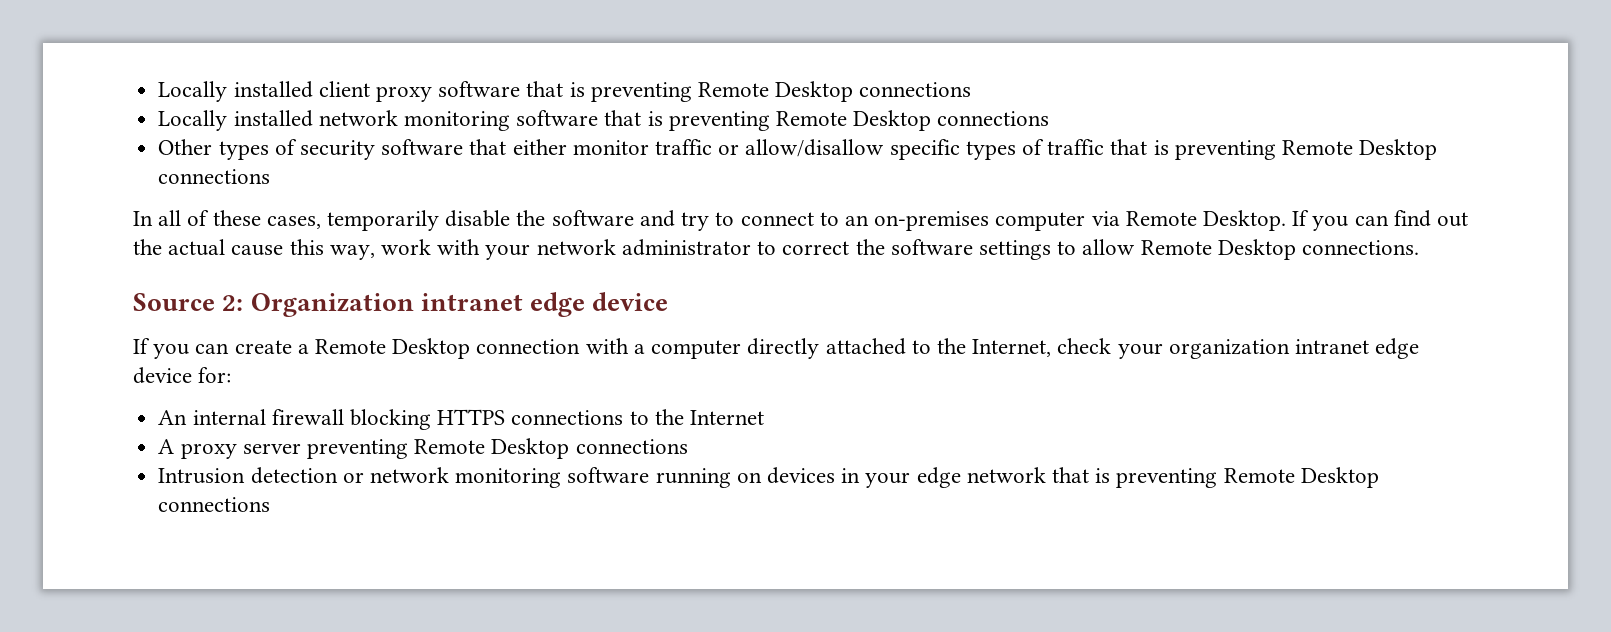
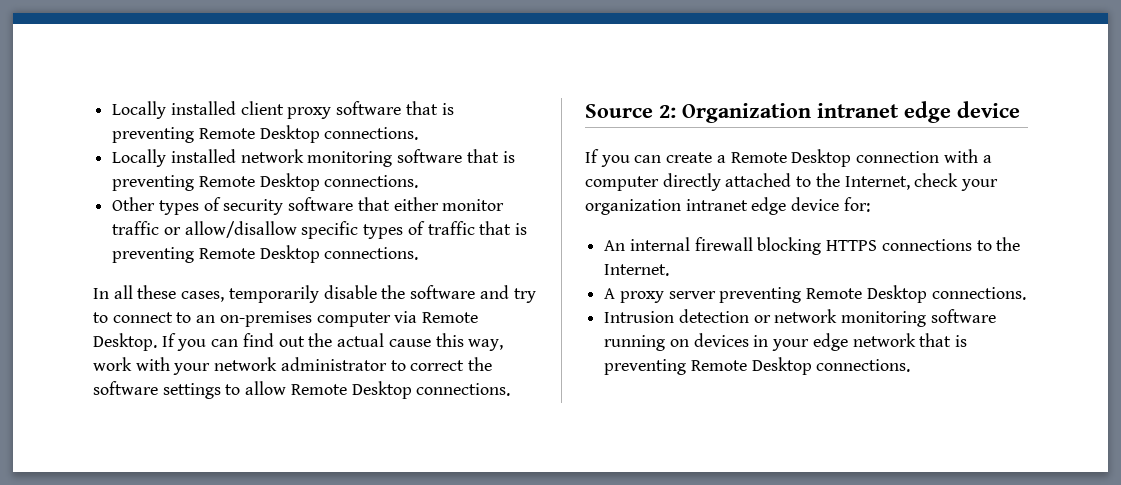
[859,82,972,97] connections -> [324,127,419,140] connections.
[937,111,1050,126] connections -> [324,175,419,188] connections.
[158,169,271,184] connections -> [324,247,419,260] connections.
[187,210,210,226] of -> (133, 292) none
[689,410,764,425] Internet -> [604,264,670,276] Internet.
[575,439,688,454] connections -> [931,287,1026,300] connections.
[158,497,271,512] connections -> [816,359,911,372] connections.

